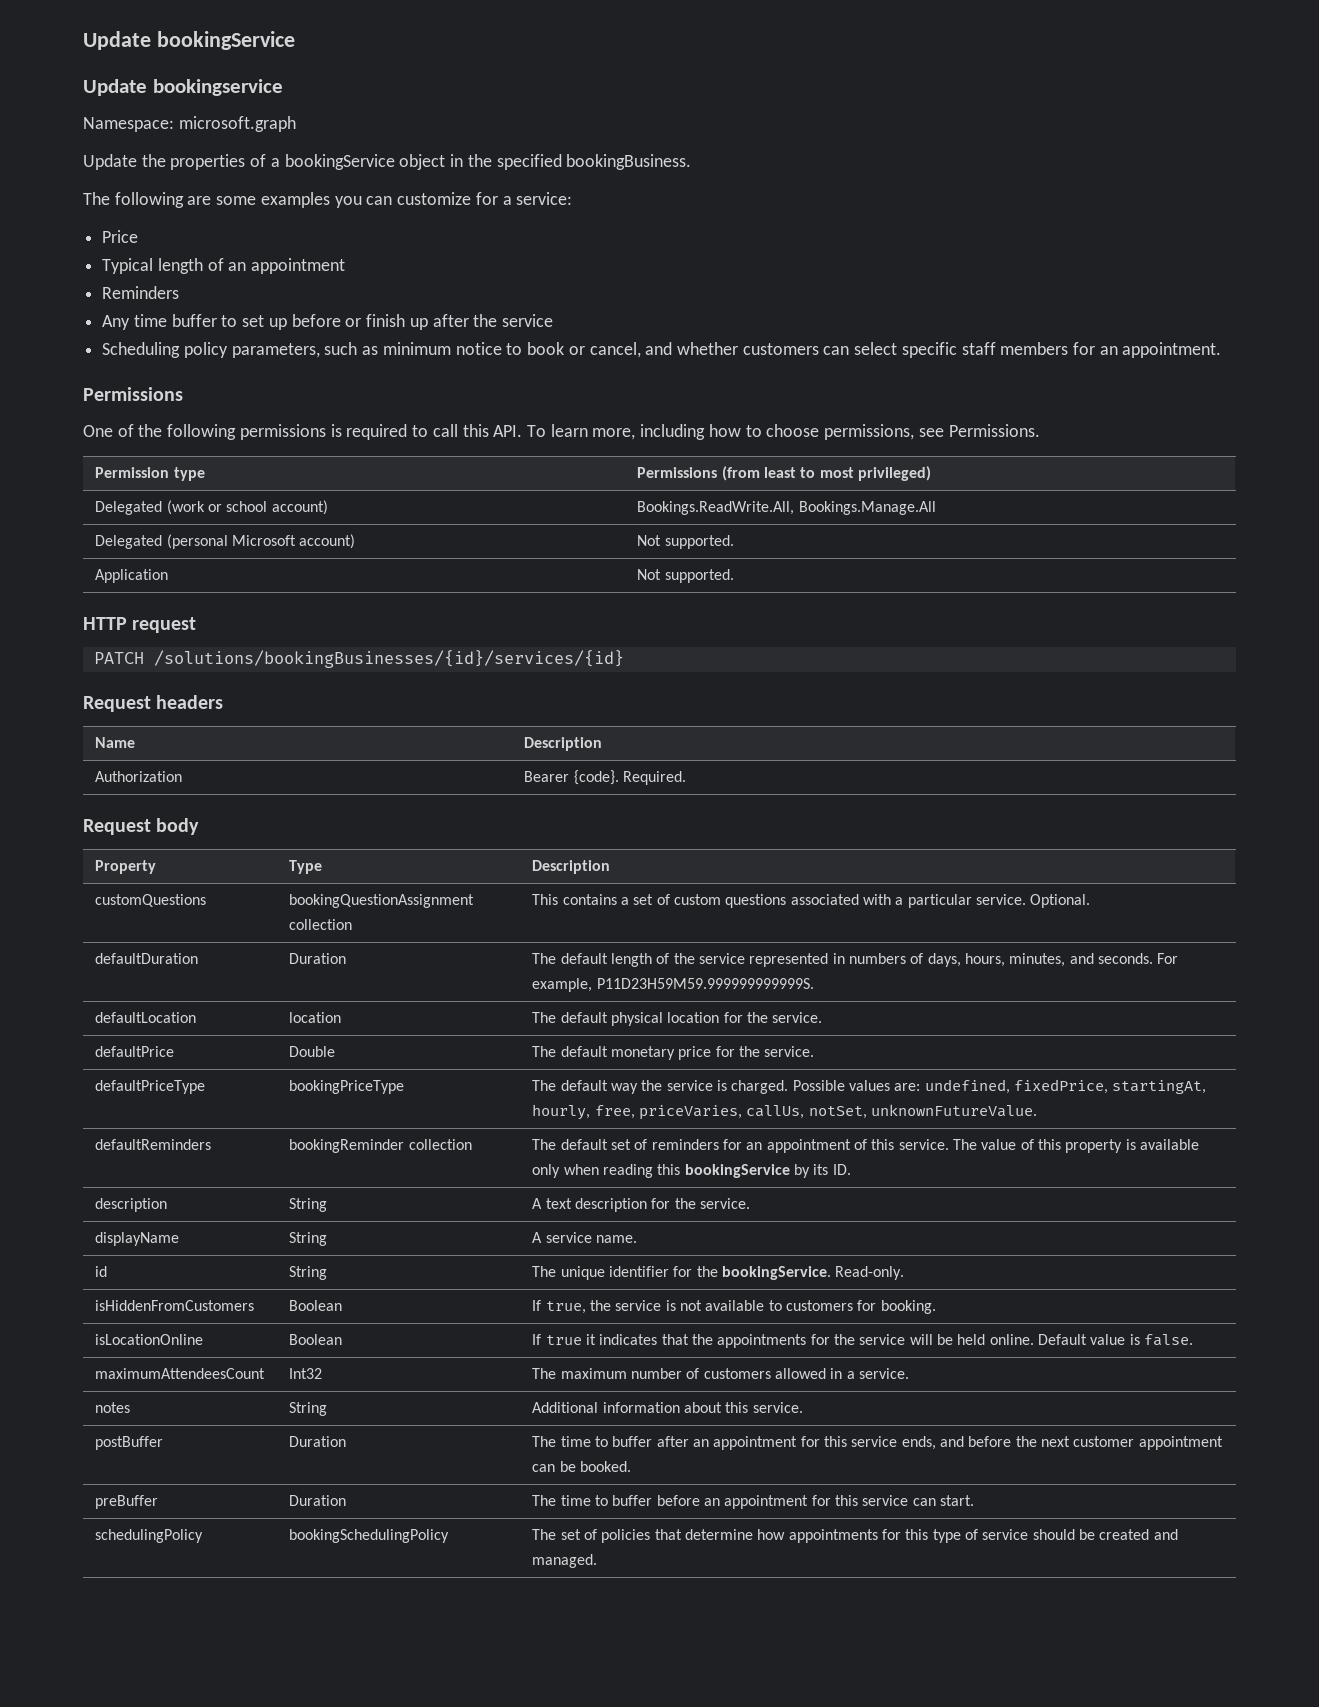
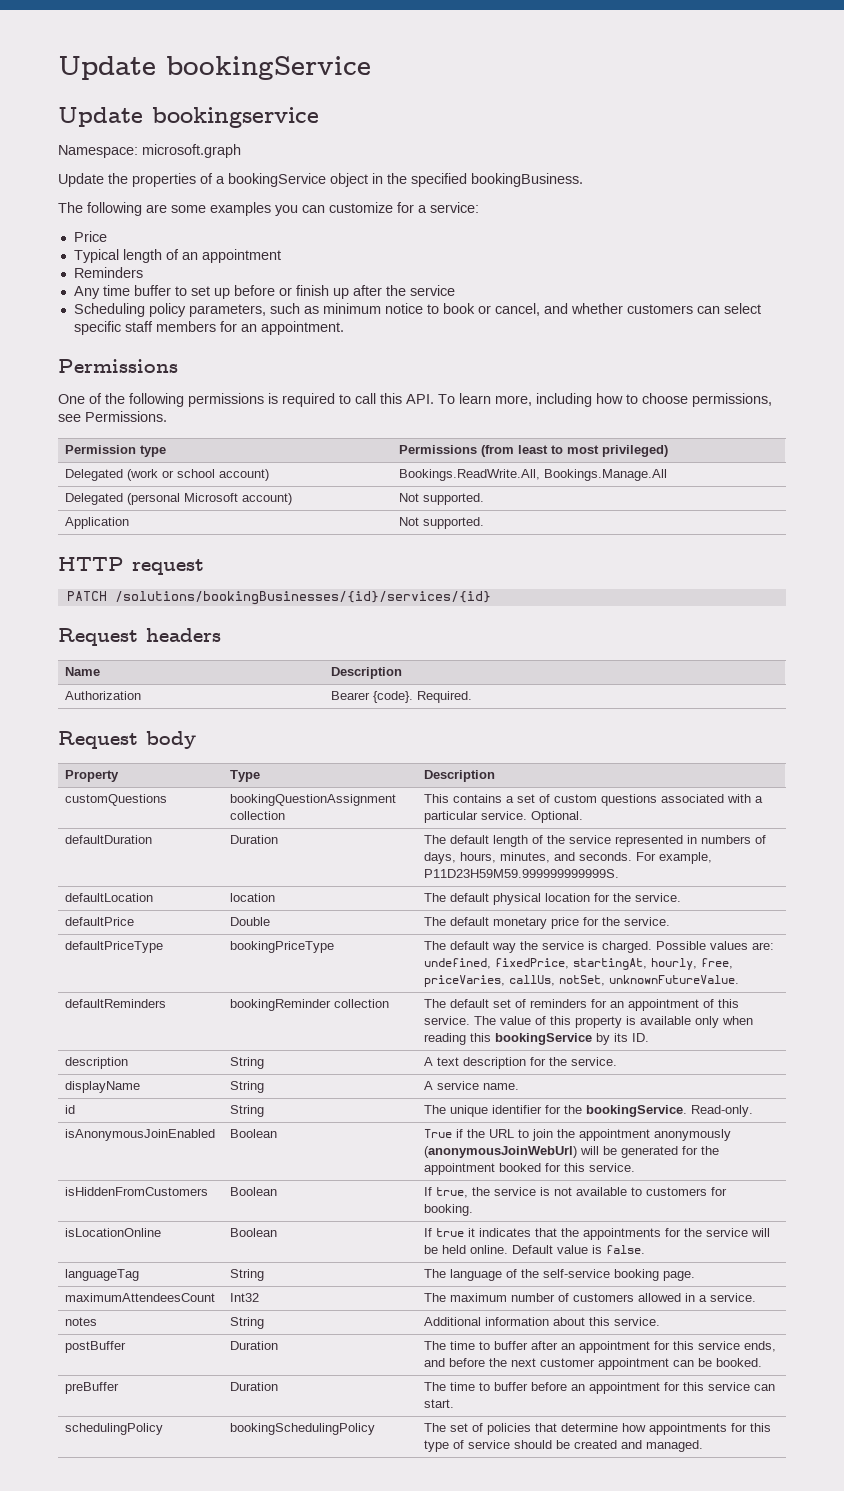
(905, 1273) none -> [65,1129,216,1141] [230,1129,278,1138] [424,1129,732,1141] [424,1146,720,1158] [424,1163,636,1175] // isAnonymousJoinEnabled | Boolean | True if the URL to join the appointment anonymously (anonymousJoinWebUrl) will be generated for the appointment booked for this service.
(1193, 1340) none -> [65,1269,140,1281] [230,1269,265,1281] [424,1269,696,1281] // languageTag | String | The language of the self-service booking page.

